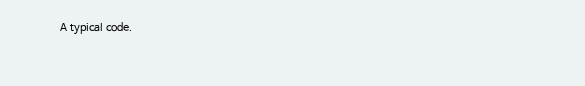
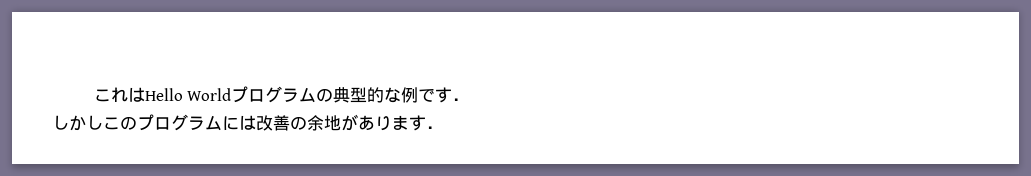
[60,22,132,35] A typical code. -> [93,86,470,103] [52,114,443,131] これはHello Worldプログラムの典型的な例です． // しかしこのプログラムには改善の余地があります．

